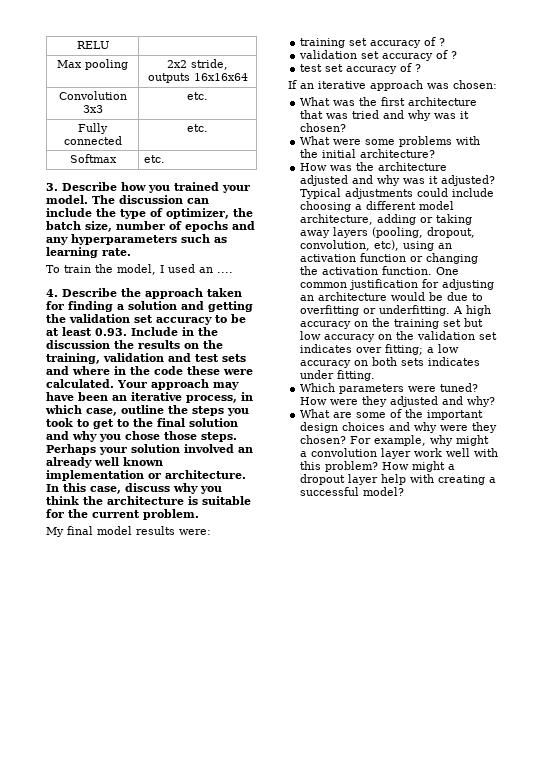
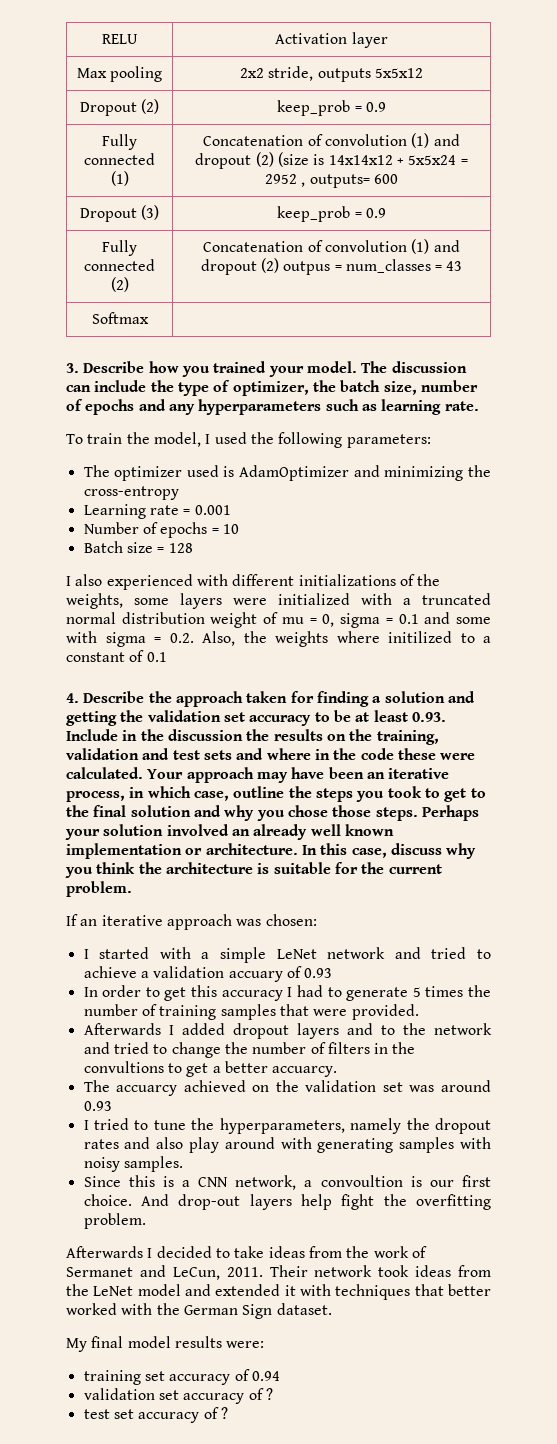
(109, 45) none -> [275,32,388,48] Activation layer
[193,73,248,81] [58,91,127,100] [82,105,103,113] [187,92,208,100] [78,123,108,134] [63,136,122,145] [187,124,208,132] 16x16x64 // Convolution 3x3 | etc. // Fully connected | etc. -> [374,68,423,78] [79,99,160,116] [277,100,386,116] [102,134,137,150] [84,153,155,165] [110,171,129,186] [203,133,460,148] [195,152,468,169] [265,174,398,188] [79,205,160,222] [277,206,386,222] [102,240,137,256] [84,259,155,271] [110,277,129,292] [203,239,460,254] [200,258,463,275] 5x5x12 // Dropout (2) | keep_prob = 0.9 // Fully connected (1) | Concatenation of convolution (1) and dropout (2) (size is 14x14x12 + 5x5x24 = 2952 , outputs= 600 // Dropout (3) | keep_prob = 0.9 // Fully connected (2) | Concatenation of convolution (1) and dropout (2) outpus = num_classes = 43
[144,155,166,163] etc. -> (149, 318) none
[199,267,233,273] an .... -> [250,432,431,448] [83,465,491,481] [83,486,179,500] [83,504,231,519] [83,522,239,538] [83,541,193,553] [66,574,441,590] [66,593,491,609] [66,612,492,628] [66,631,491,647] [66,650,167,662] the following parameters: // The optimizer used is AdamOptimizer and minimizing the cross-entropy // Learning rate = 0.001 // Number of epochs = 10 // Batch size = 128 // I also experienced with different initializations of the weights, some layers were initialized with a truncated normal distribution weight of mu = 0, sigma = 0.1 and some with sigma = 0.2. Also, the weights where initilized to a constant of 0.1
(199, 514) none -> [66,914,317,930] [83,947,492,963] [83,966,333,982] [83,985,492,1001] [83,1004,419,1020] [83,1023,493,1039] [83,1042,416,1058] [83,1061,338,1077] [83,1080,492,1096] [83,1101,112,1111] [83,1118,491,1134] [83,1137,492,1153] [83,1156,183,1172] [83,1175,491,1190] [83,1194,491,1210] [83,1213,146,1229] [66,1246,427,1258] [66,1265,491,1280] [66,1284,491,1300] [66,1303,332,1319] // If an iterative approach was chosen: // I started with a simple LeNet network and tried to achieve a validation accuary of 0.93 // In order to get this accuracy I had to generate 5 times the number of training samples that were provided. // Afterwards I added dropout layers and to the network and tried to change the number of filters in the convultions to get a better accuarcy. // The accuarcy achieved on the validation set was around 0.93 // I tried to tune the hyperparameters, namely the dropout rates and also play around with generating samples with noisy samples. // Since this is a CNN network, a convoultion is our first choice. And drop-out layers help fight the overfitting problem. // Afterwards I decided to take ideas from the work of Sermanet and LeCun, 2011. Their network took ideas from the LeNet model and extended it with techniques that better worked with the German Sign dataset.
[439,38,446,46] ? -> [251,1371,280,1381] 0.94
[288,80,497,91] [300,97,478,106] [300,110,470,121] [300,123,347,132] [300,136,481,147] [300,149,436,158] [300,162,448,171] [300,175,496,186] [300,188,495,199] [300,201,455,212] [300,214,473,225] [300,227,476,238] [300,240,453,251] [300,253,479,264] [300,266,460,275] [300,279,495,290] [300,292,484,301] [300,305,492,316] [300,318,484,329] [300,331,498,342] [300,344,460,355] [300,357,481,368] [300,370,376,381] [300,383,479,394] [300,396,496,407] [300,409,484,420] [300,422,498,433] [300,435,490,446] [300,448,499,459] [300,461,456,472] [300,474,497,485] [300,487,405,496] // If an iterative approach was chosen: // What was the first architecture that was tried and why was it chosen? // What were some problems with the initial architecture? // How was the architecture adjusted and why was it adjusted? Typical adjustments could include choosing a different model architecture, adding or taking away layers (pooling, dropout, convolution, etc), using an activation function or changing the activation function. One common justification for adjusting an architecture would be due to overfitting or underfitting. A high accuracy on the training set but low accuracy on the validation set indicates over fitting; a low accuracy on both sets indicates under fitting. // Which parameters were tuned? How were they adjusted and why? // What are some of the important design choices and why were they chosen? For example, why might a convolution layer work well with this problem? How might a dropout layer help with creating a successful model? -> (228, 1413) none

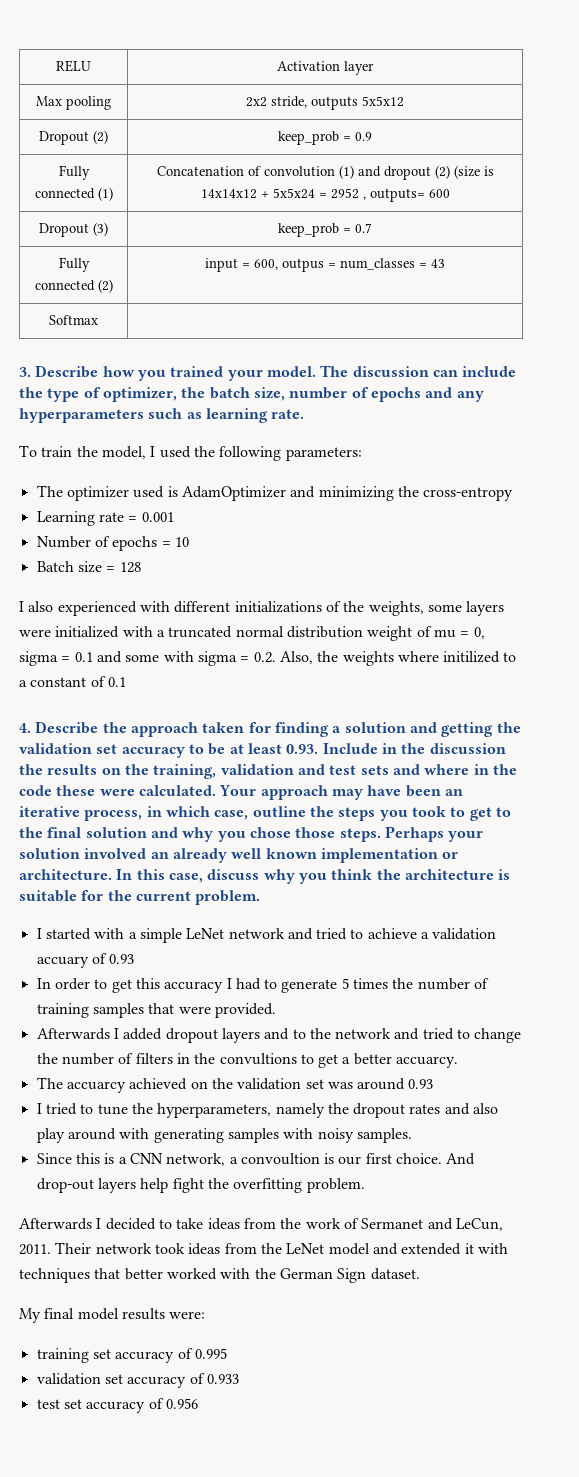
[365,208,386,218] 0.9 -> [355,223,372,233] 0.7
[203,239,460,254] [200,258,279,275] Concatenation of convolution (1) and dropout (2) -> [205,258,278,272] input = 600,
[66,914,317,930] // If an iterative approach was chosen: -> (261, 897) none
[251,1371,280,1381] 0.94 -> [194,1348,227,1359] 0.995
[265,1388,273,1400] ? -> [206,1374,239,1384] 0.933
[220,1407,228,1419] ? -> [165,1398,198,1409] 0.956

